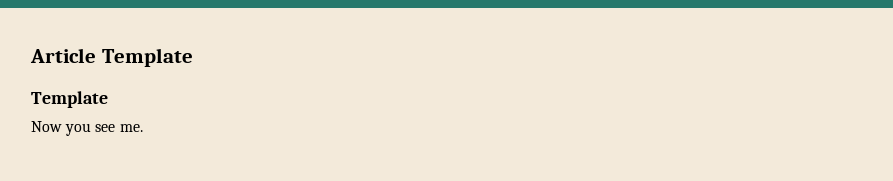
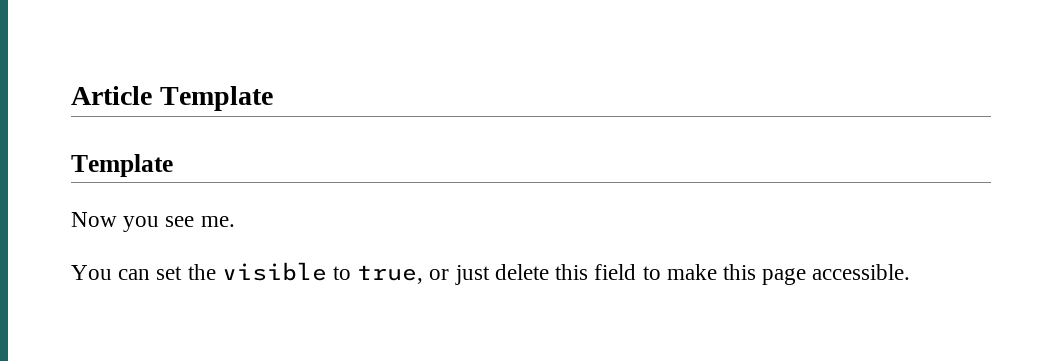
(143, 128) none -> [71,262,911,285] // You can set the visible to true, or just delete this field to make this page accessible.

